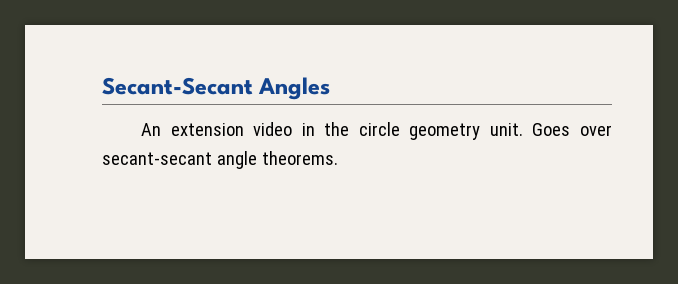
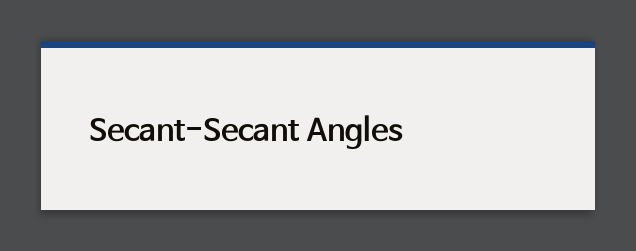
[141,122,612,140] [102,151,338,169] // An extension video in the circle geometry unit. Goes over secant-secant angle theorems. -> (404, 132) none

